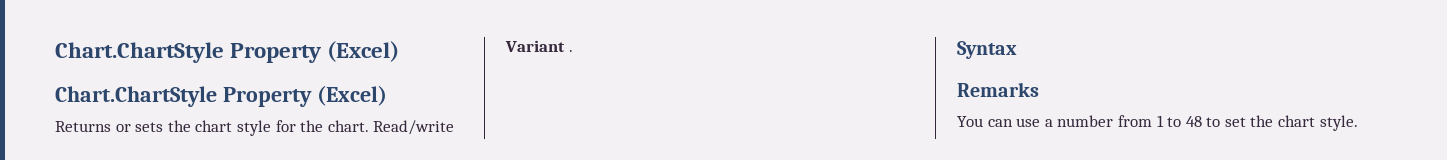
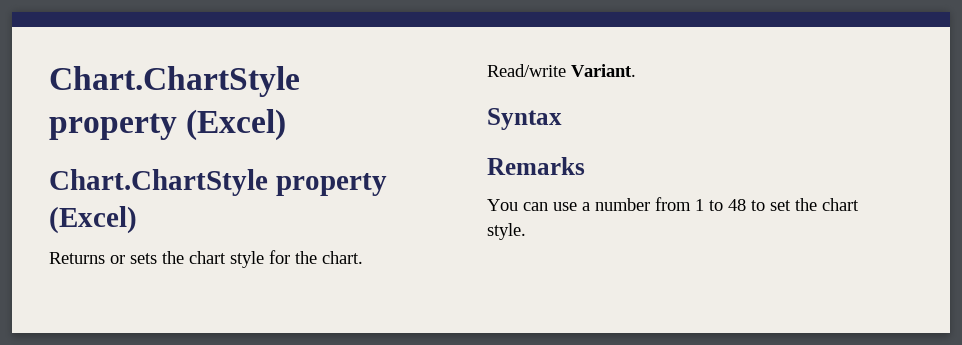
[55,42,322,63] Chart.ChartStyle Property -> [49,66,300,97] [49,113,177,140] Chart.ChartStyle property
[222,87,312,107] Property -> [275,173,387,196] property
[505,40,573,52] Variant . -> [571,64,636,77] Variant.

